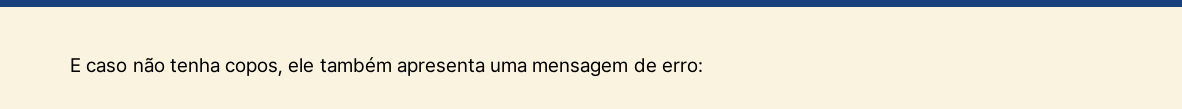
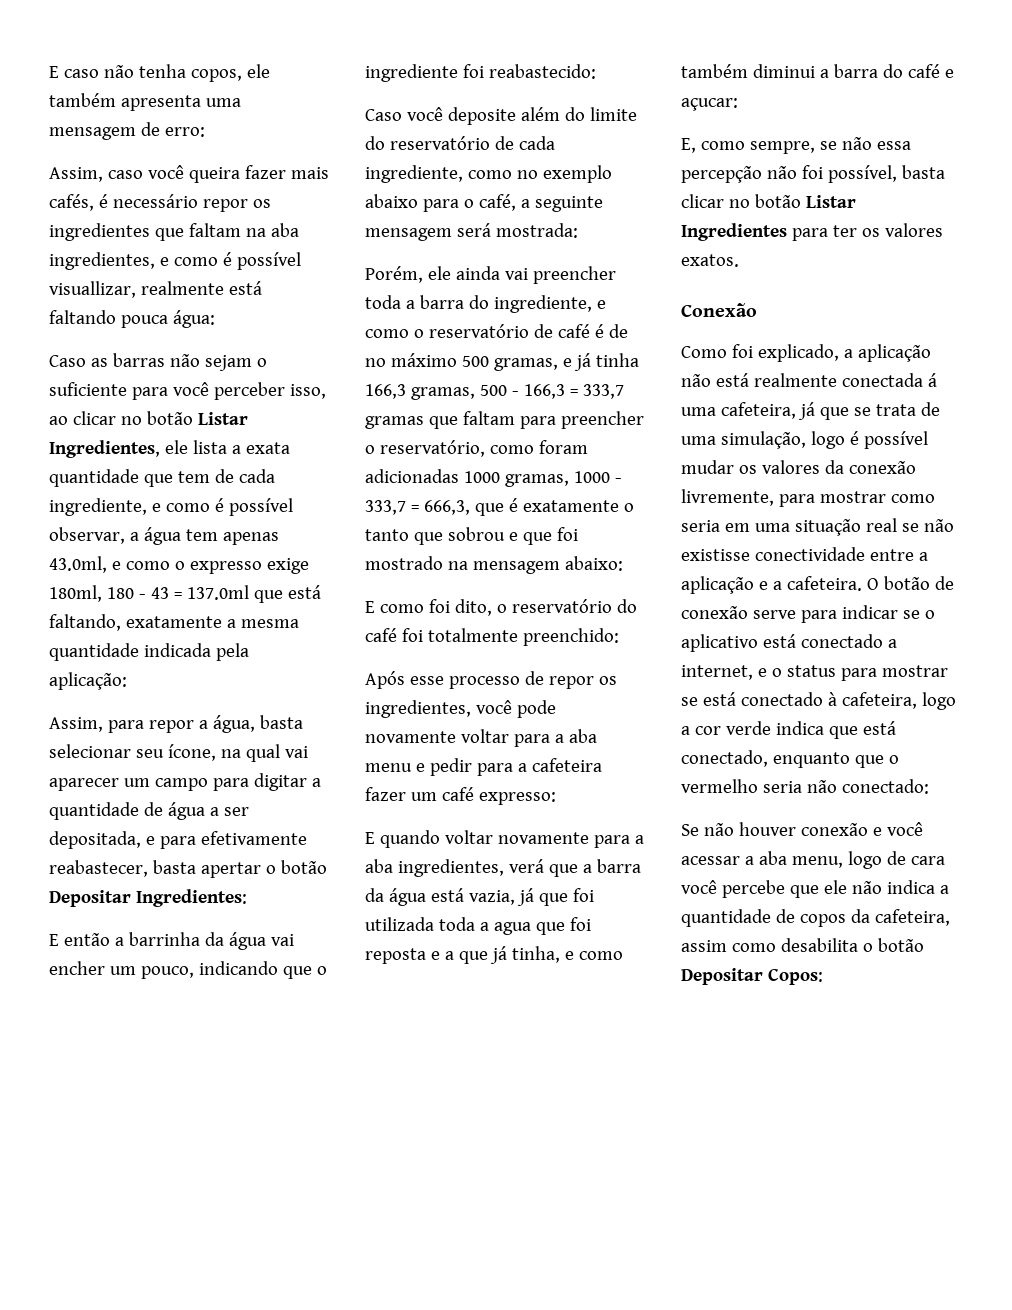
(703, 67) none -> [49,165,329,183] [49,194,271,212] [49,223,299,241] [49,252,301,270] [49,281,262,298] [49,310,215,328] [49,353,267,371] [49,382,326,400] [49,411,248,425] [49,440,290,458] [49,469,275,487] [49,498,293,516] [49,527,279,545] [49,556,309,574] [49,585,321,603] [49,614,299,631] [49,643,249,661] [49,672,127,690] [49,715,303,733] [49,744,308,762] [49,773,321,791] [49,802,249,820] [49,831,307,849] [49,860,327,878] [49,889,247,907] [49,932,294,950] [49,961,327,979] [365,64,596,82] [365,107,637,125] [365,136,555,150] [365,165,612,183] [365,194,603,212] [365,223,578,241] [365,266,616,284] [365,295,606,313] [365,324,628,338] [365,353,639,371] [365,384,624,400] [365,411,644,429] [365,440,588,457] [365,469,622,487] [365,498,634,516] [365,527,578,545] [365,556,623,574] [365,599,637,616] [365,628,619,646] [365,671,617,689] [365,700,556,718] [365,729,597,747] [365,758,602,776] [365,787,556,805] [365,830,644,848] [365,859,641,877] [365,888,594,906] [365,917,591,935] [365,946,623,964] [681,64,954,78] [681,98,738,111] [681,137,911,154] [681,165,945,183] [681,194,856,208] [681,223,943,241] [681,254,739,267] [681,303,757,317] [681,344,931,362] [681,373,937,387] [681,402,940,420] [681,431,928,449] [681,460,916,474] [681,489,935,507] [681,518,954,536] [681,547,928,561] [681,576,954,594] [681,605,935,623] [681,634,897,652] [681,665,948,681] [681,692,956,710] [681,721,896,739] [681,750,899,768] [681,779,929,794] [681,822,923,836] [681,851,945,869] [681,880,949,898] [681,909,950,927] [681,938,924,952] [681,968,823,985] // Assim, caso você queira fazer mais cafés, é necessário repor os ingredientes que faltam na aba ingredientes, e como é possível visuallizar, realmente está faltando pouca água: // Caso as barras não sejam o suficiente para você perceber isso, ao clicar no botão Listar Ingredientes, ele lista a exata quantidade que tem de cada ingrediente, e como é possível observar, a água tem apenas 43.0ml, e como o expresso exige 180ml, 180 - 43 = 137.0ml que está faltando, exatamente a mesma quantidade indicada pela aplicação: // Assim, para repor a água, basta selecionar seu ícone, na qual vai aparecer um campo para digitar a quantidade de água a ser depositada, e para efetivamente reabastecer, basta apertar o botão Depositar Ingredientes: // E então a barrinha da água vai encher um pouco, indicando que o ingrediente foi reabastecido: // Caso você deposite além do limite do reservatório de cada ingrediente, como no exemplo abaixo para o café, a seguinte mensagem será mostrada: // Porém, ele ainda vai preencher toda a barra do ingrediente, e como o reservatório de café é de no máximo 500 gramas, e já tinha 166,3 gramas, 500 - 166,3 = 333,7 gramas que faltam para preencher o reservatório, como foram adicionadas 1000 gramas, 1000 - 333,7 = 666,3, que é exatamente o tanto que sobrou e que foi mostrado na mensagem abaixo: // E como foi dito, o reservatório do café foi totalmente preenchido: // Após esse processo de repor os ingredientes, você pode novamente voltar para a aba menu e pedir para a cafeteira fazer um café expresso: // E quando voltar novamente para a aba ingredientes, verá que a barra da água está vazia, já que foi utilizada toda a agua que foi reposta e a que já tinha, e como também diminui a barra do café e açucar: // E, como sempre, se não essa percepção não foi possível, basta clicar no botão Listar Ingredientes para ter os valores exatos. // Conexão // Como foi explicado, a aplicação não está realmente conectada á uma cafeteira, já que se trata de uma simulação, logo é possível mudar os valores da conexão livremente, para mostrar como seria em uma situação real se não existisse conectividade entre a aplicação e a cafeteira. O botão de conexão serve para indicar se o aplicativo está conectado a internet, e o status para mostrar se está conectado à cafeteira, logo a cor verde indica que está conectado, enquanto que o vermelho seria não conectado: // Se não houver conexão e você acessar a aba menu, logo de cara você percebe que ele não indica a quantidade de copos da cafeteira, assim como desabilita o botão Depositar Copos:

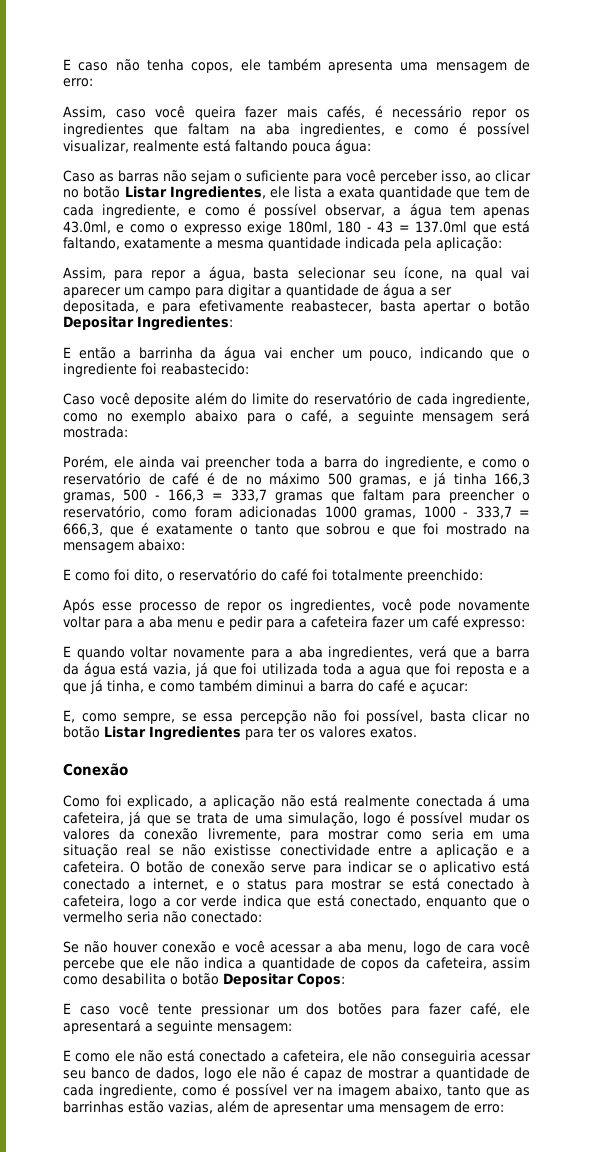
[49,281,136,298] visuallizar, -> [63,140,129,153] visualizar,
[841,137,872,150] não -> (197, 717) none
(823, 976) none -> [63,1002,531,1017] [63,1019,292,1034] [63,1049,531,1064] [63,1066,530,1081] [63,1083,531,1098] [63,1100,504,1115] // E caso você tente pressionar um dos botões para fazer café, ele apresentará a seguinte mensagem: // E como ele não está conectado a cafeteira, ele não conseguiria acessar seu banco de dados, logo ele não é capaz de mostrar a quantidade de cada ingrediente, como é possível ver na imagem abaixo, tanto que as barrinhas estão vazias, além de apresentar uma mensagem de erro:

